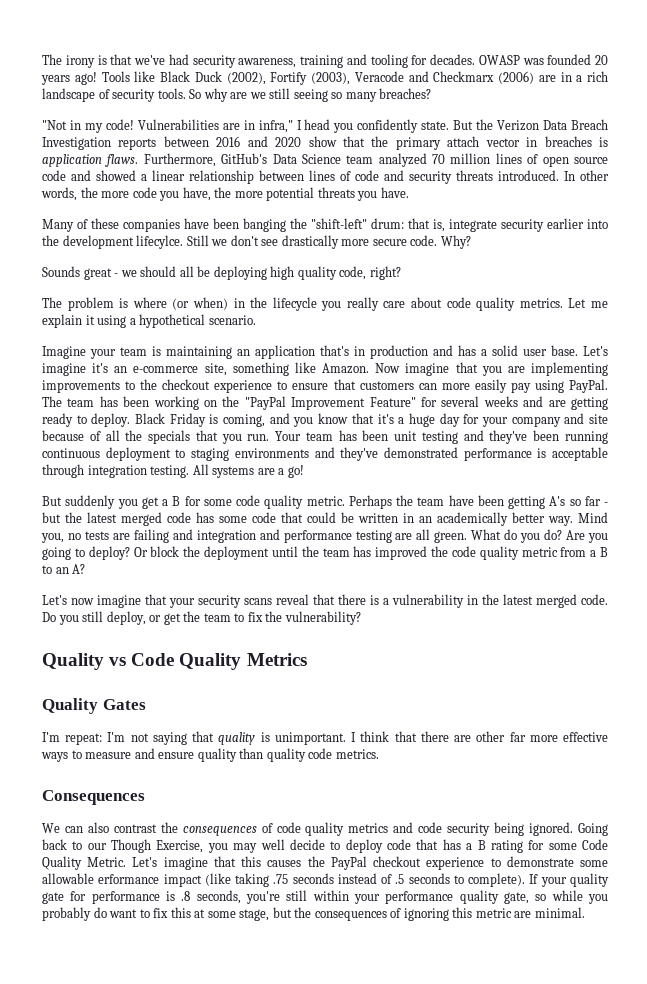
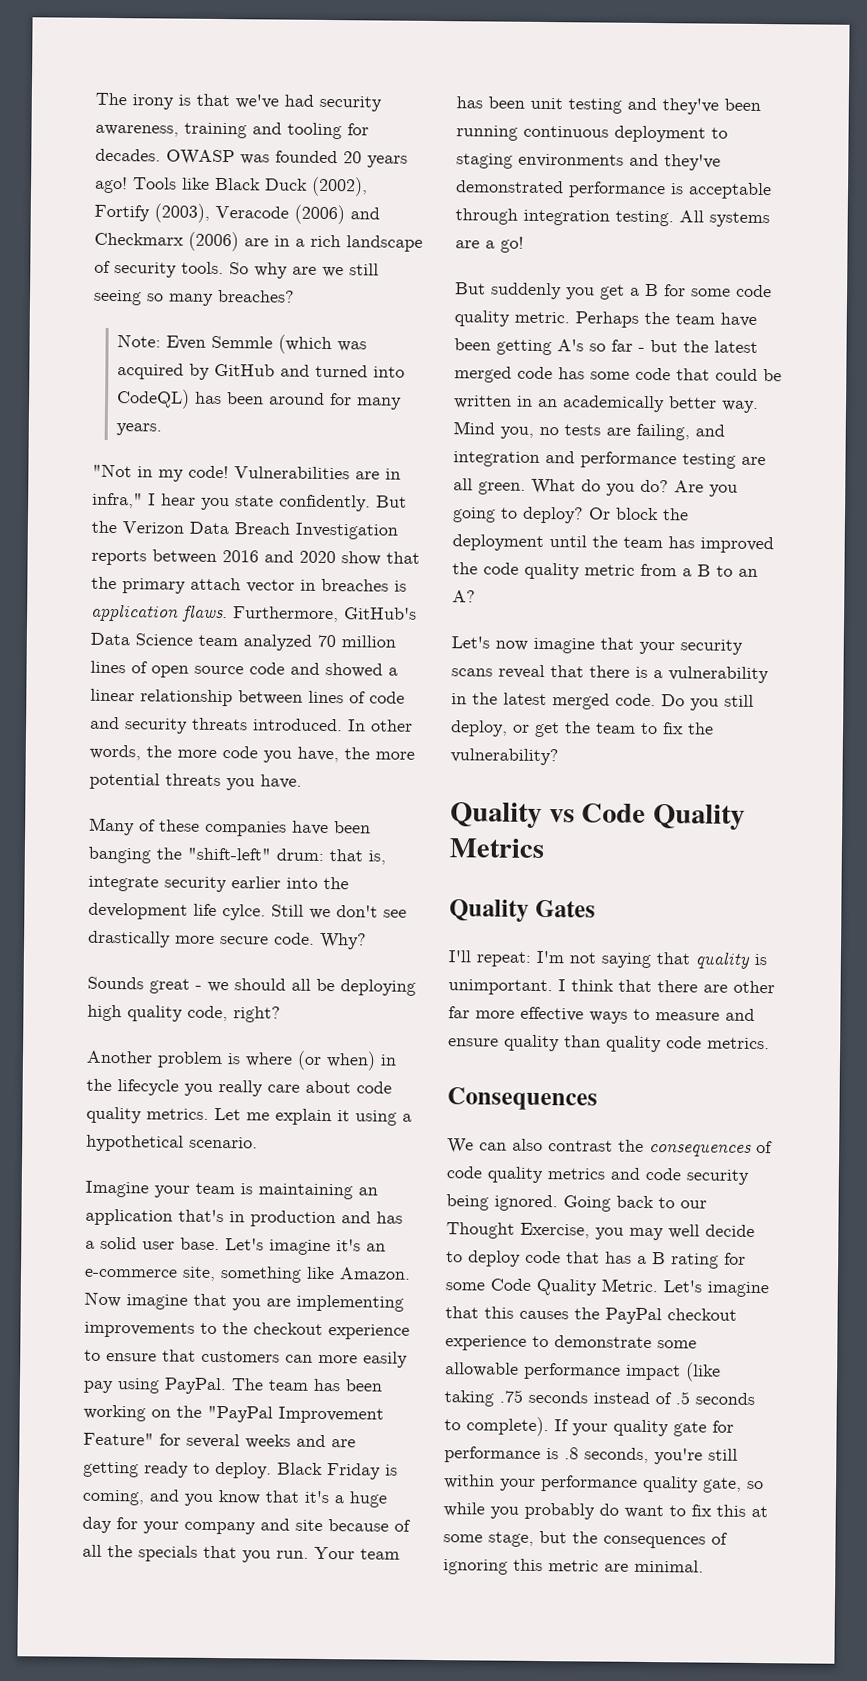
(404, 76) none -> [294,204,345,225] (2006)
(432, 93) none -> [117,334,368,355] [117,363,406,380] [116,389,403,410] [116,423,163,436] // Note: Even Semmle (which was acquired by GitHub and turned into CodeQL) has been around for many years.
[304,119,450,133] head you confidently state. -> [161,493,371,512] hear you state confidently.
[136,235,184,249] lifecylce. -> [193,903,266,921] life cylce.
[42,297,62,308] The -> [86,1050,153,1064] Another
[133,529,169,543] failing -> [636,423,690,441] failing,
[42,732,60,742] I'm -> [448,950,471,963] I'll
[111,839,152,853] Though -> [446,1222,515,1239] Thought
[98,874,160,884] erformance -> [524,1362,621,1380] performance

